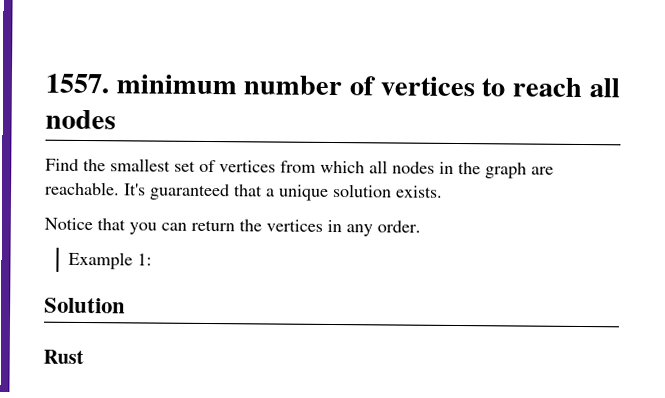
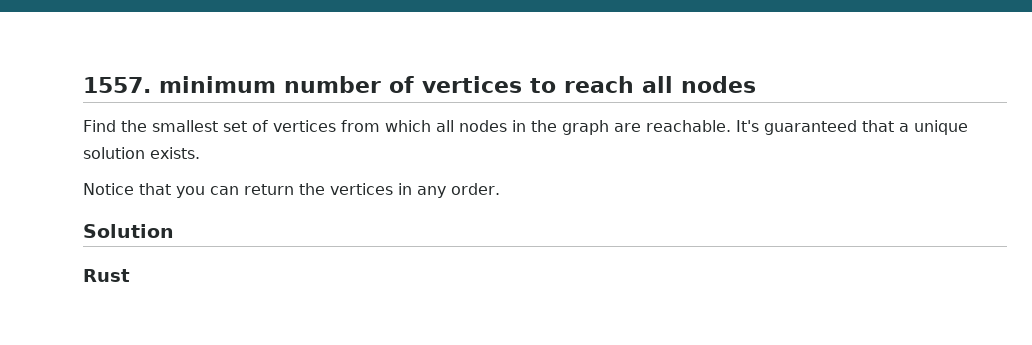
[68,251,153,270] // Example 1: -> (500, 189) none

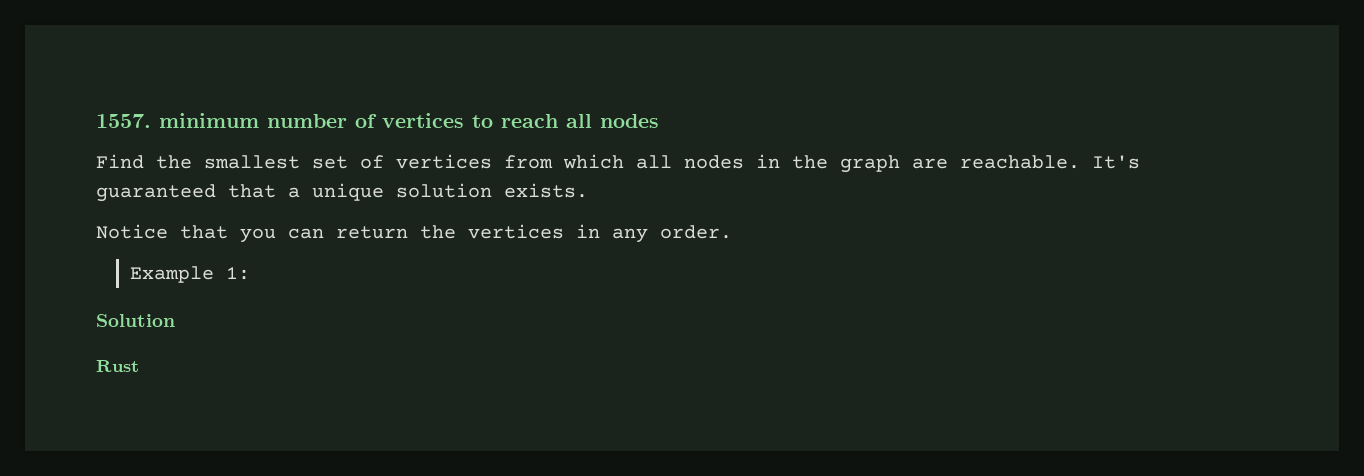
(500, 189) none -> [130,266,251,283] // Example 1:

